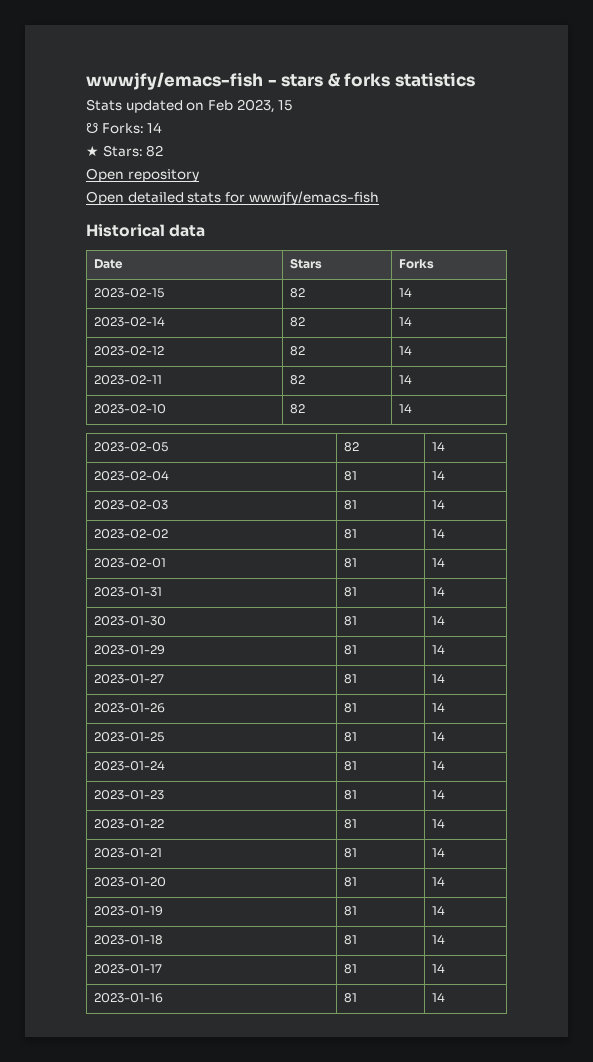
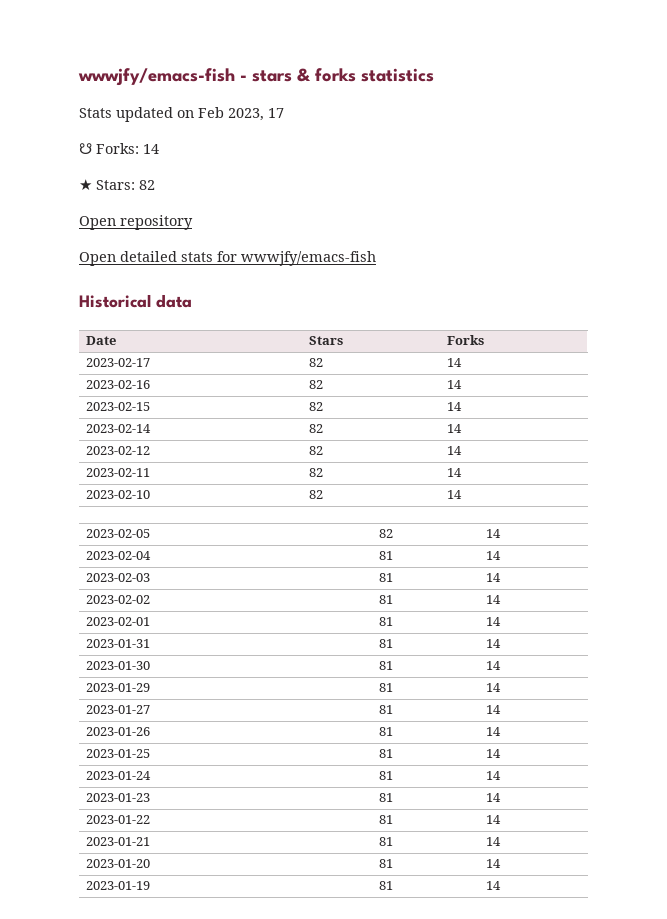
[278,100,293,111] 15 -> [268,108,284,118] 17
(435, 264) none -> [85,358,150,367] [308,358,323,367] [446,358,462,367] [85,380,150,389] [308,380,323,389] [446,380,462,389] // 2023-02-17 | 82 | 14 // 2023-02-16 | 82 | 14
[94,935,164,945] [344,935,358,945] [432,935,446,944] [94,964,163,974] [344,964,358,974] [432,964,446,973] [94,993,164,1003] [344,993,358,1003] [432,993,446,1002] // 2023-01-18 | 81 | 14 // 2023-01-17 | 81 | 14 // 2023-01-16 | 81 | 14 -> (501, 885) none

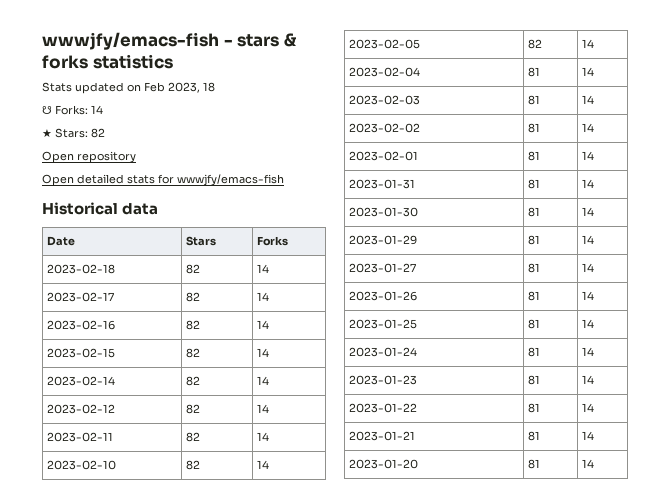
[268,108,284,118] 17 -> [203,82,215,92] 18
(484, 340) none -> [46,264,115,274] [185,264,200,274] [256,264,269,273] // 2023-02-18 | 82 | 14
[85,881,150,890] [378,881,393,890] [485,881,501,890] // 2023-01-19 | 81 | 14 -> (594, 463) none

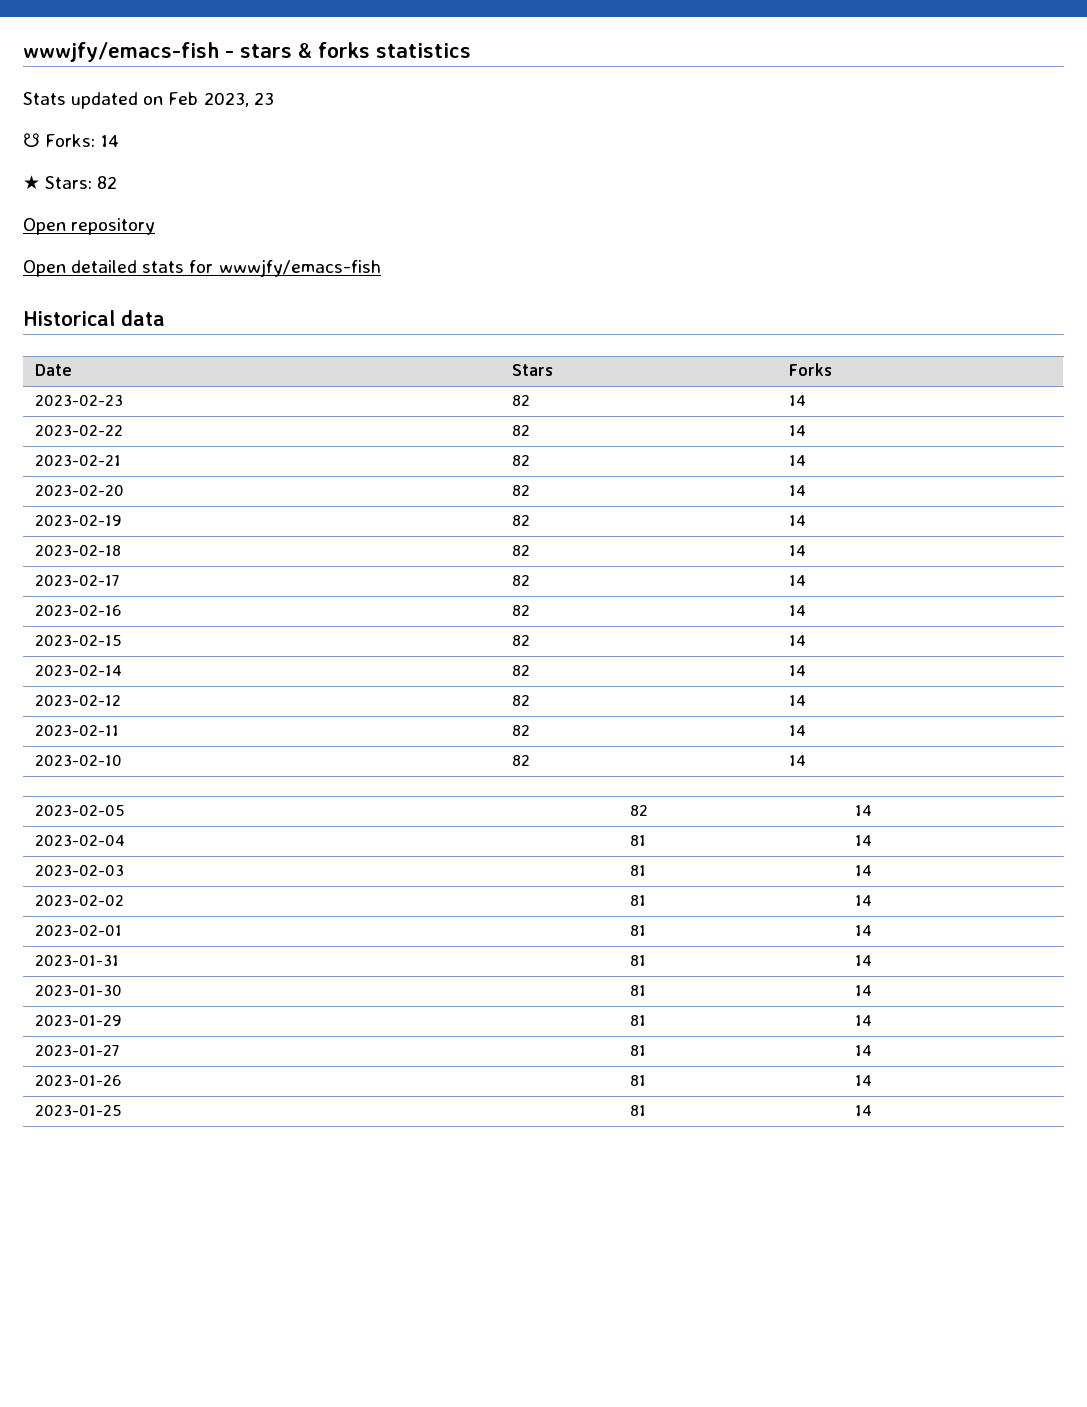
[203,82,215,92] 18 -> [253,92,274,105] 23
(288, 241) none -> [35,395,124,406] [512,395,531,406] [789,395,807,406] [35,425,124,436] [512,425,531,436] [789,425,807,436] [35,455,122,466] [512,455,531,466] [789,455,807,466] [35,485,125,496] [512,485,531,496] [789,485,807,496] [35,515,123,526] [512,515,531,526] [789,515,807,526] // 2023-02-23 | 82 | 14 // 2023-02-22 | 82 | 14 // 2023-02-21 | 82 | 14 // 2023-02-20 | 82 | 14 // 2023-02-19 | 82 | 14
[348,347,417,357] [527,347,540,357] [581,347,594,356] [348,375,417,385] [527,375,540,385] [581,375,594,384] [348,403,417,413] [527,403,540,413] [581,403,594,412] [348,431,415,441] [527,431,540,441] [581,431,594,440] [348,459,418,469] [527,459,540,469] [581,459,594,468] // 2023-01-24 | 81 | 14 // 2023-01-23 | 81 | 14 // 2023-01-22 | 81 | 14 // 2023-01-21 | 81 | 14 // 2023-01-20 | 81 | 14 -> (873, 1110) none

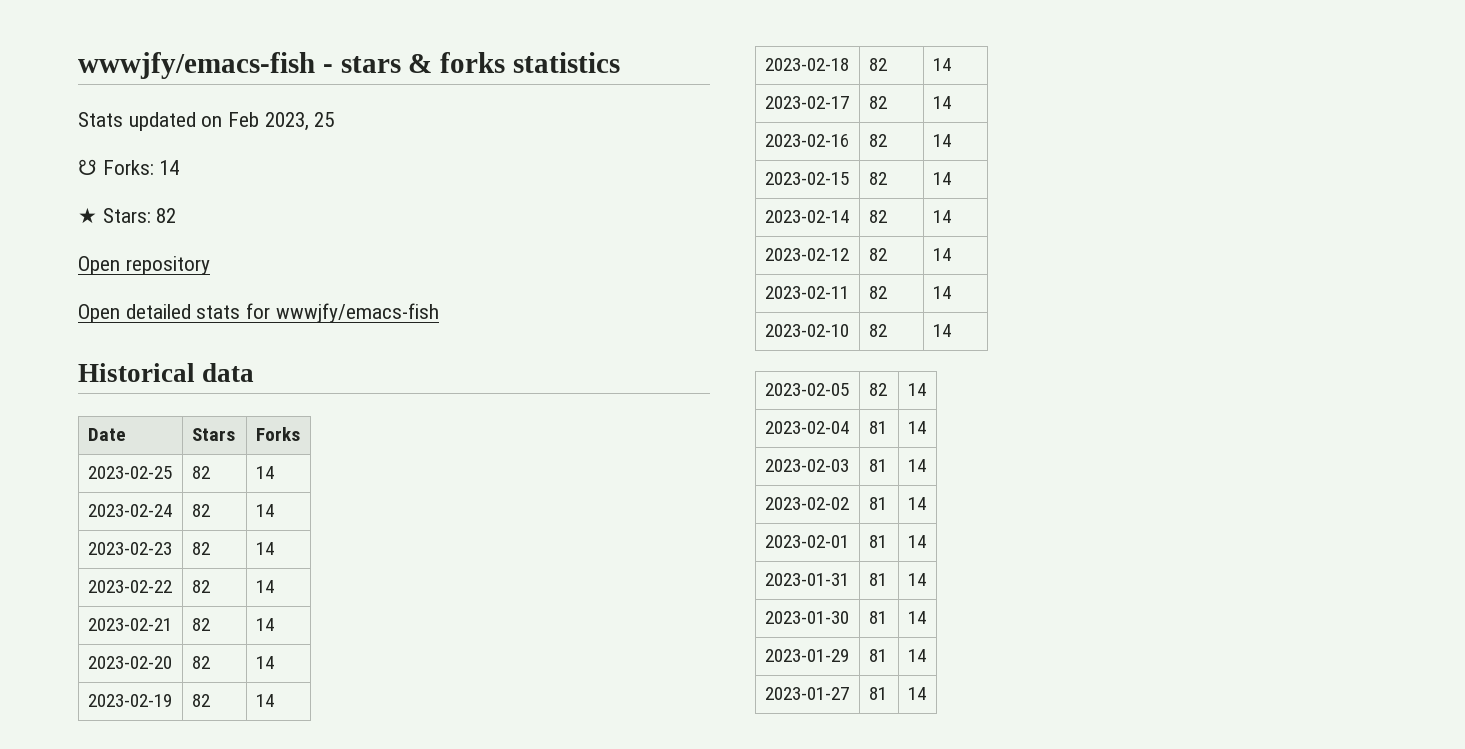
[253,92,274,105] 23 -> [314,112,335,127] 25
(833, 369) none -> [87,466,172,479] [191,466,210,479] [255,466,274,479] [87,504,172,517] [191,504,210,517] [255,504,274,517] // 2023-02-25 | 82 | 14 // 2023-02-24 | 82 | 14
[35,1075,122,1086] [630,1075,647,1086] [855,1075,873,1086] [35,1105,123,1116] [630,1105,647,1116] [855,1105,873,1116] // 2023-01-26 | 81 | 14 // 2023-01-25 | 81 | 14 -> (926, 693) none

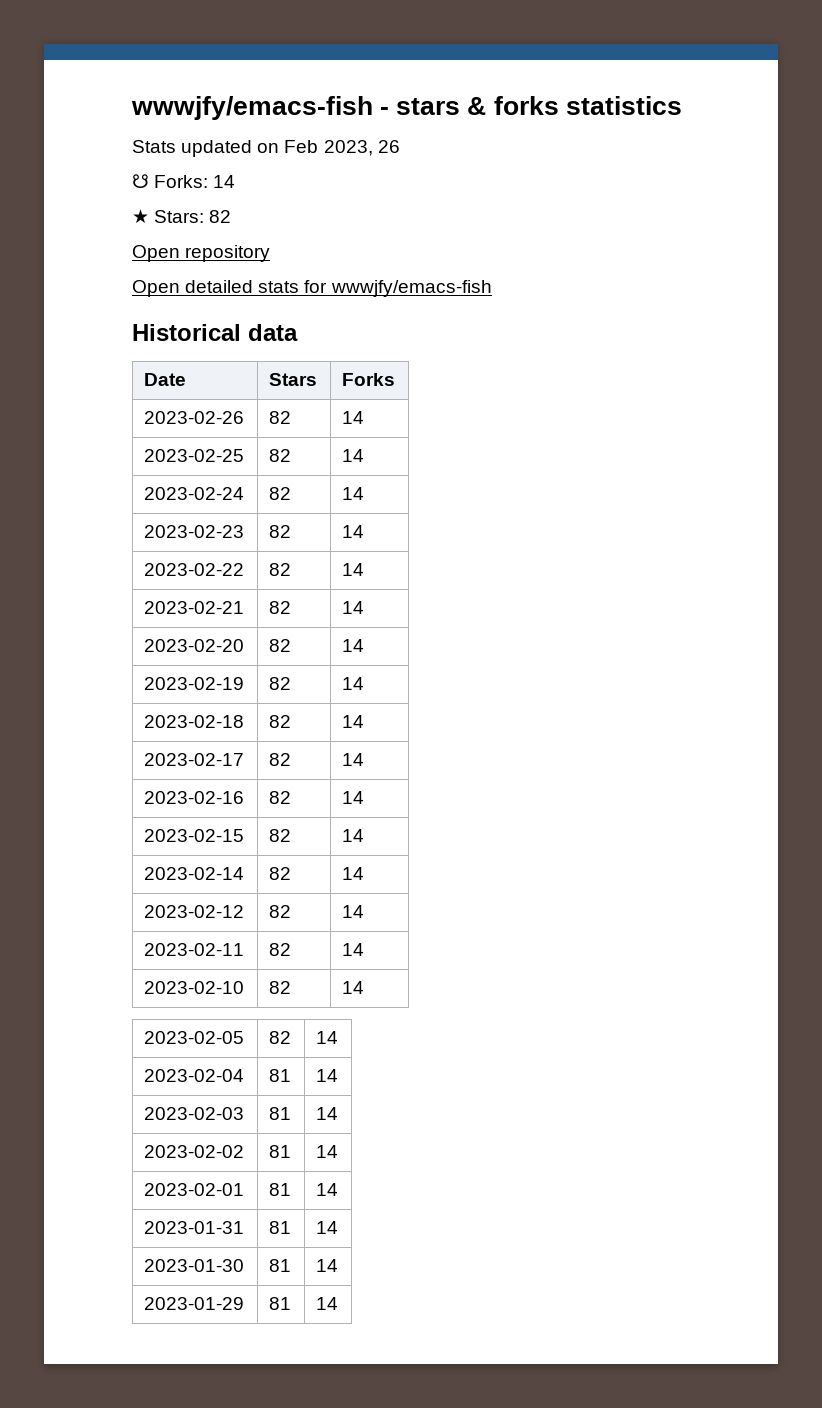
[314,112,335,127] 25 -> [377,140,400,153] 26
(300, 434) none -> [144,411,245,424] [269,411,292,424] [342,411,365,424] // 2023-02-26 | 82 | 14
[764,687,849,700] [868,687,887,700] [907,687,926,700] // 2023-01-27 | 81 | 14 -> (339, 1303) none

